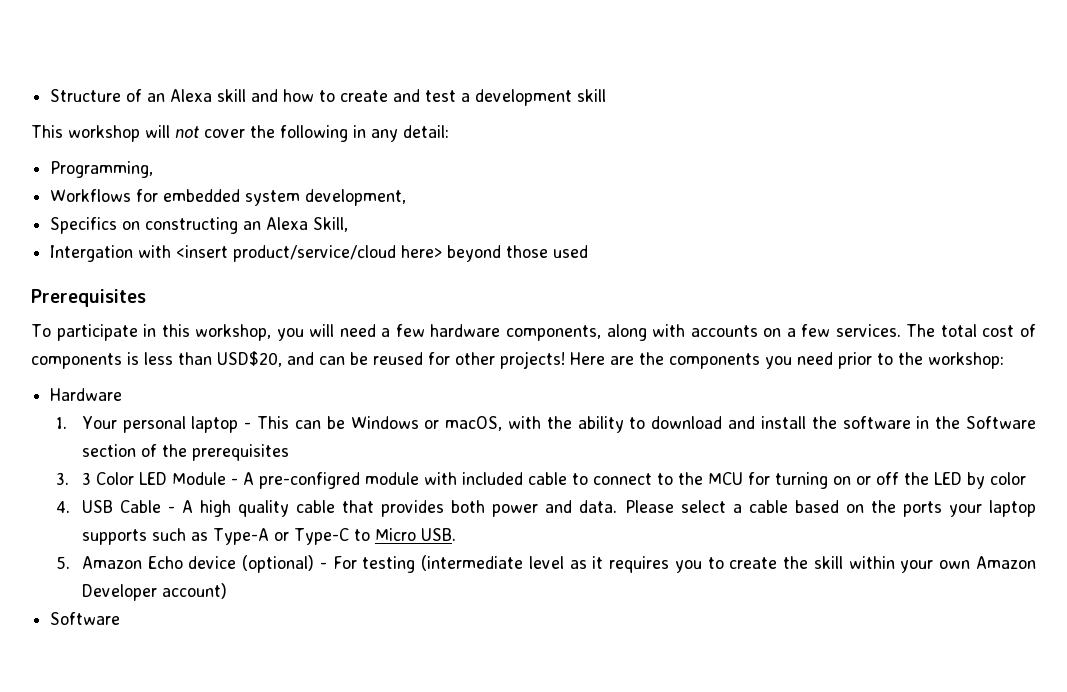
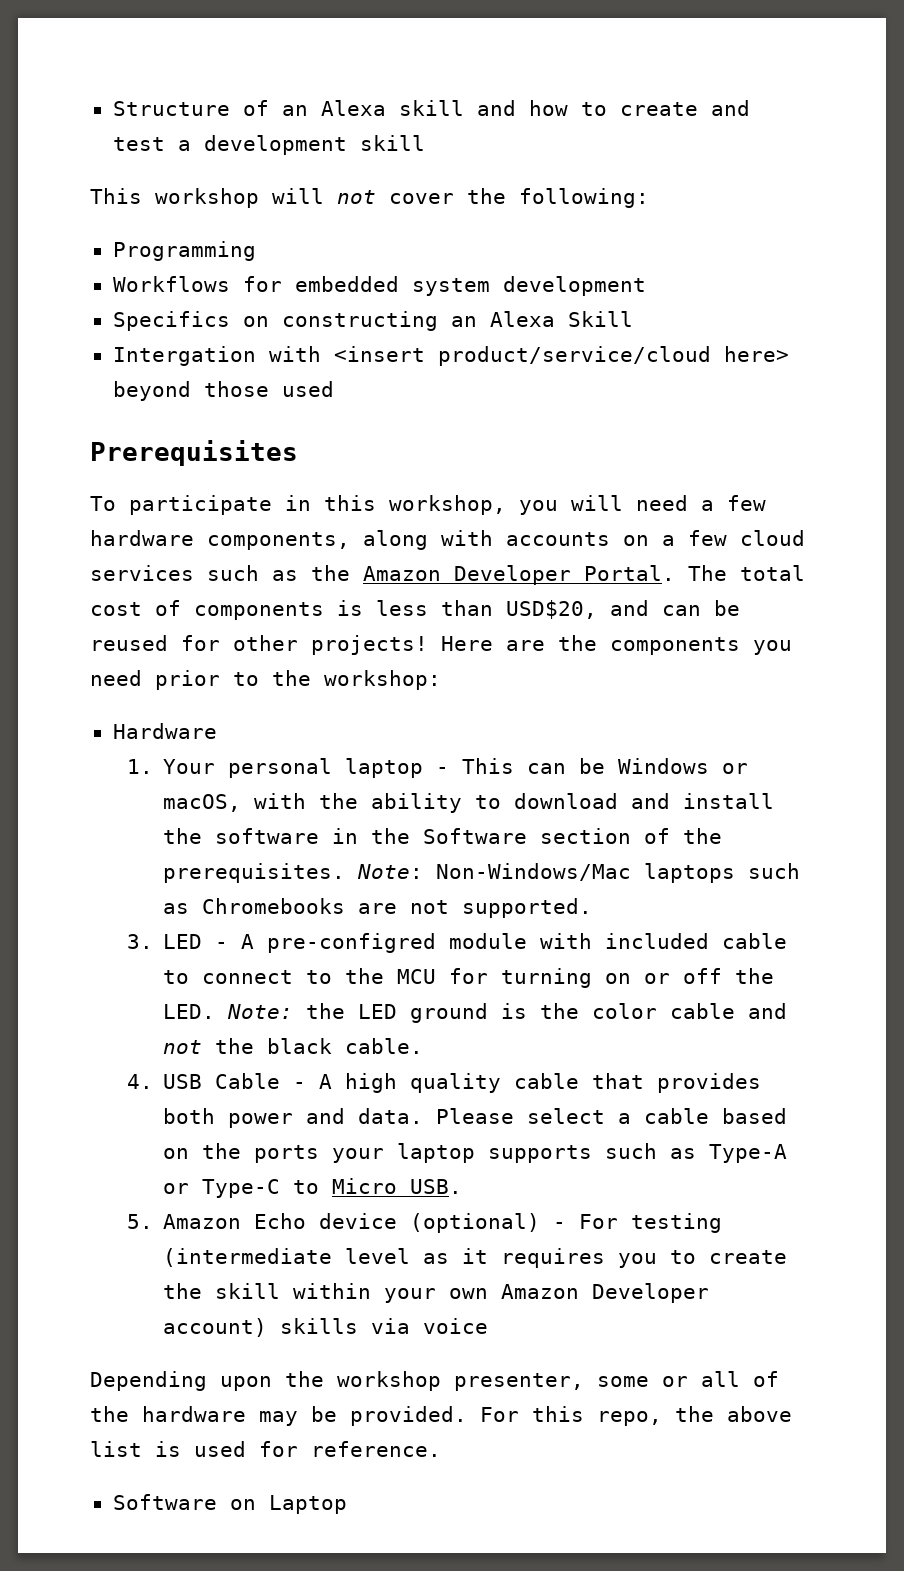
[280,125,449,142] [50,161,154,178] following in any detail: // Programming, -> [519,188,649,208] [112,241,256,261] following: // Programming
[305,189,407,206] development, -> [502,276,646,296] development
[313,217,349,232] Skill, -> [567,311,633,327] Skill
[835,324,901,337] services. -> [740,530,805,546] [90,565,675,585] cloud services such as the Amazon Developer Portal.
[191,444,289,461] [56,472,226,485] prerequisites // 3. 3 Color LED Module -> [163,863,801,883] [163,898,593,918] [126,934,203,949] prerequisites. Note: Non-Windows/Mac laptops such as Chromebooks are not supported. // 3. LED
[933,472,1026,489] LED by color -> [163,1003,788,1023] [163,1038,424,1054] LED. Note: the LED ground is the color cable and not the black cable.
[50,612,121,625] // Software -> [280,1318,489,1334] [90,1371,779,1391] [90,1406,792,1426] [90,1441,441,1457] [112,1494,347,1514] skills via voice // Depending upon the workshop presenter, some or all of the hardware may be provided. For this repo, the above list is used for reference. // Software on Laptop

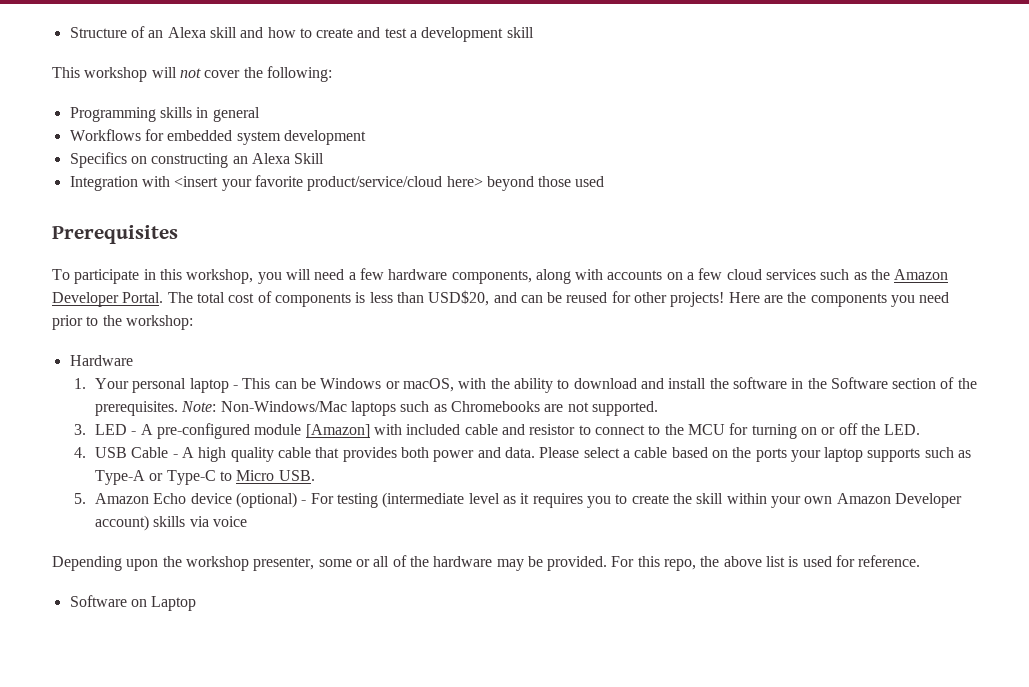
(256, 251) none -> [159,107,260,122] skills in general
[112,346,256,366] Intergation -> [69,176,138,191] Integration
(425, 354) none -> [221,175,303,191] your favorite
[267,933,528,953] pre-configred module -> [157,423,370,439] pre-configured module [Amazon]
(788, 941) none -> [501,424,576,435] and resistor
[227,1003,788,1023] [163,1038,424,1054] Note: the LED ground is the color cable and not the black cable. -> (921, 429) none

